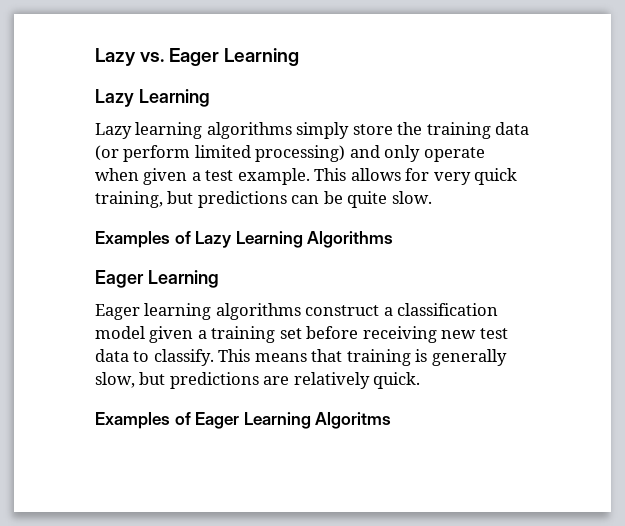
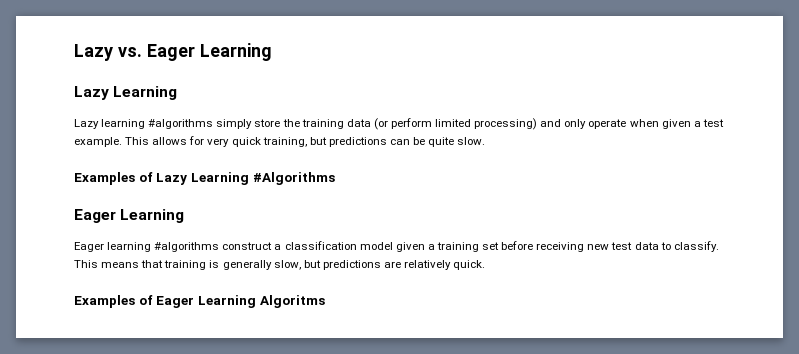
[206,122,292,139] algorithms -> [148,119,214,129] #algorithms
[307,231,394,248] Algorithms -> [252,172,335,185] #Algorithms
[215,303,301,320] algorithms -> [154,242,220,252] #algorithms

